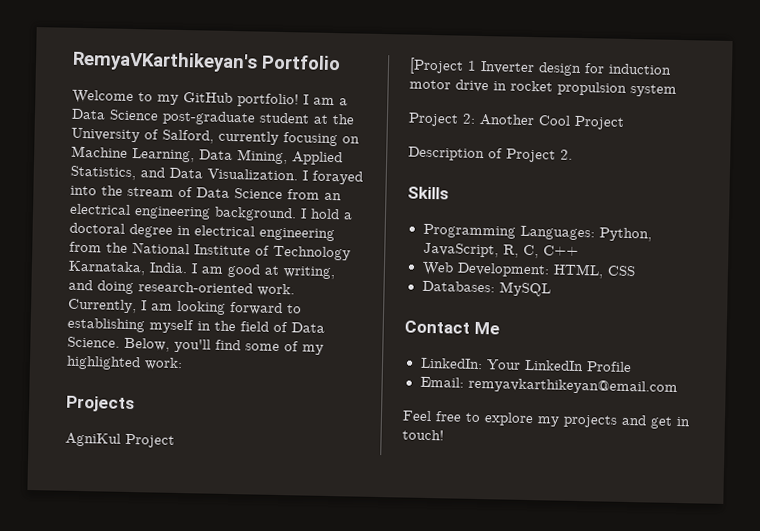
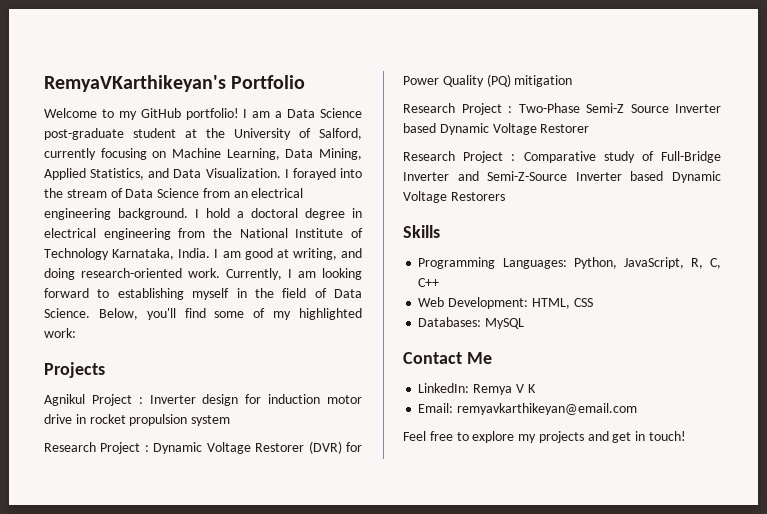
[65,432,175,448] [409,57,477,75] AgniKul Project // [Project 1 -> [44,394,143,406] Agnikul Project :
[408,112,625,130] [408,146,573,163] Project 2: Another Cool Project // Description of Project 2. -> [44,441,363,454] [403,74,573,87] [403,103,721,115] [403,123,590,135] [403,151,721,163] [403,171,721,183] [403,191,505,203] Research Project : Dynamic Voltage Restorer (DVR) for Power Quality (PQ) mitigation // Research Project : Two-Phase Semi-Z Source Inverter based Dynamic Voltage Restorer // Research Project : Comparative study of Full-Bridge Inverter and Semi-Z-Source Inverter based Dynamic Voltage Restorers
[485,359,632,373] Your LinkedIn Profile -> [473,384,536,395] Remya V K

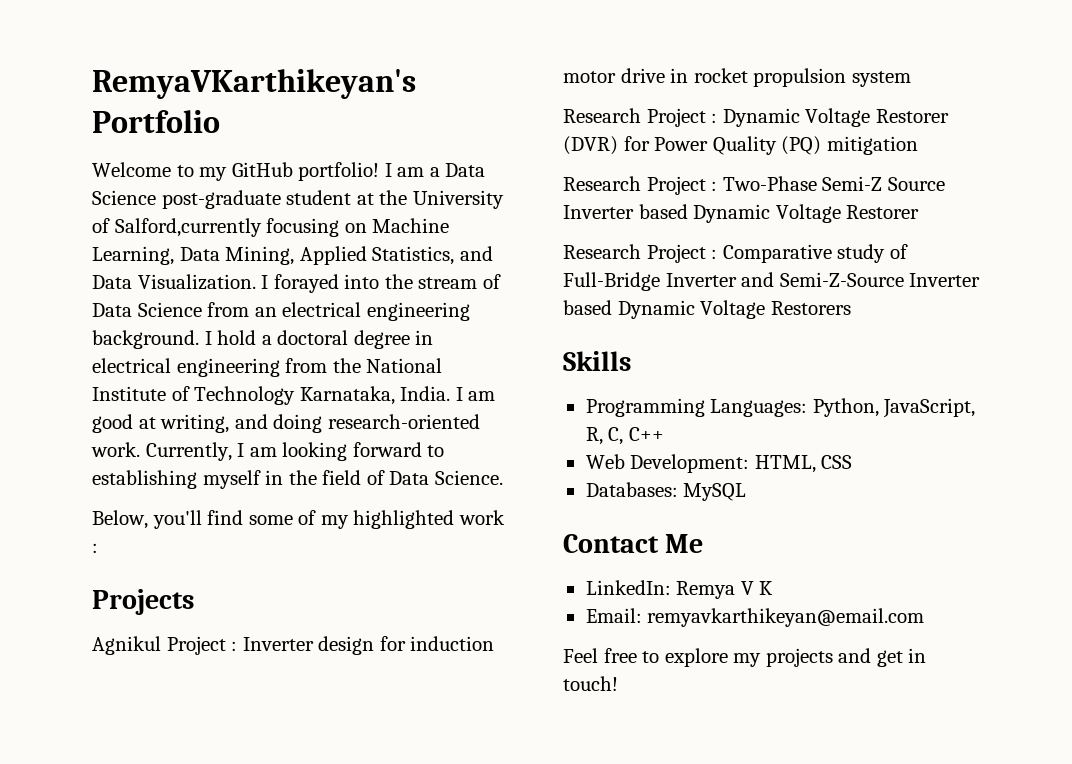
[319,128,362,140] [44,148,96,160] Salford, currently -> [114,218,262,237] Salford,currently
(90, 313) none -> (503, 477) //
[44,328,76,338] work: -> [458,510,505,525] [92,543,98,553] work :

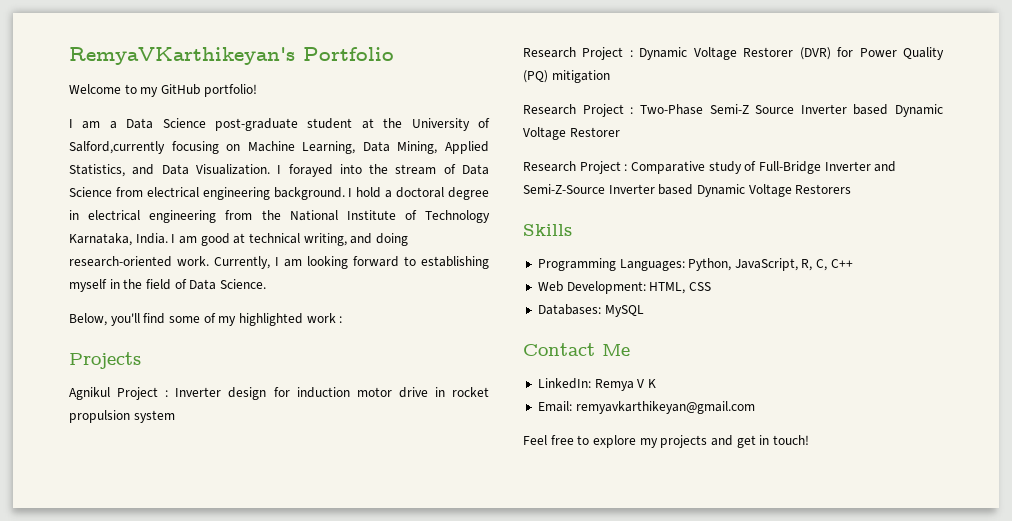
(380, 171) none -> (257, 90) //
[254,307,277,317] an -> (143, 192) none
(156, 423) none -> [248,233,300,244] technical
[647,608,925,627] remyavkarthikeyan@email.com -> [575,401,755,414] remyavkarthikeyan@gmail.com

